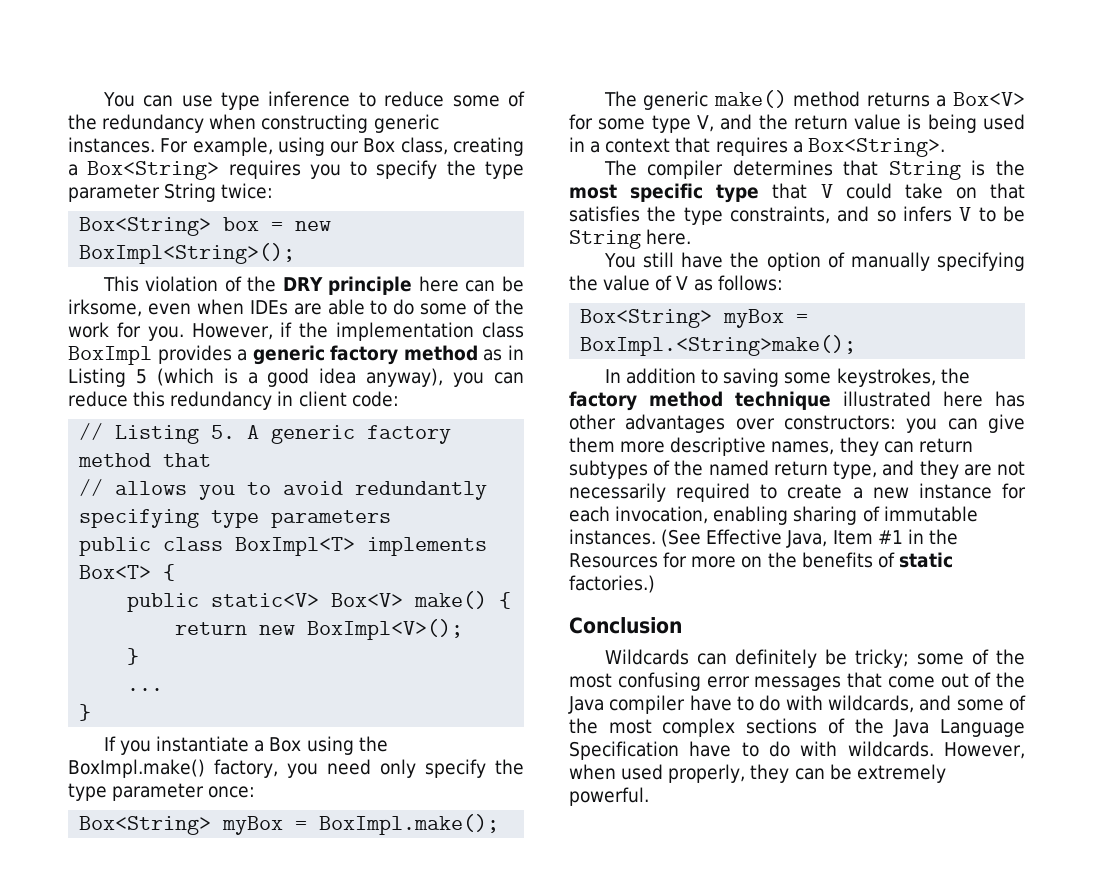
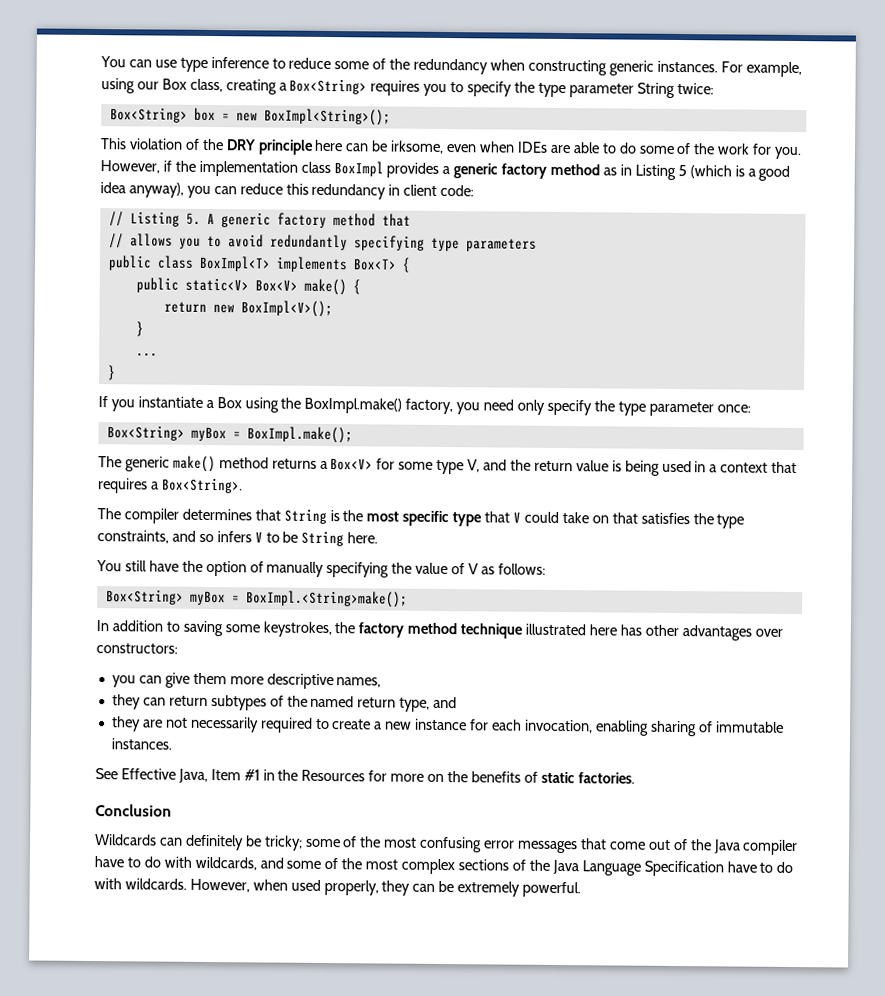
(896, 422) none -> (178, 648) //
(835, 448) none -> (382, 682) //
(915, 468) none -> (458, 702) //
[661,529,702,547] (See -> [95,768,118,780] // See
[569,575,655,593] factories.) -> [577,772,635,784] factories.

